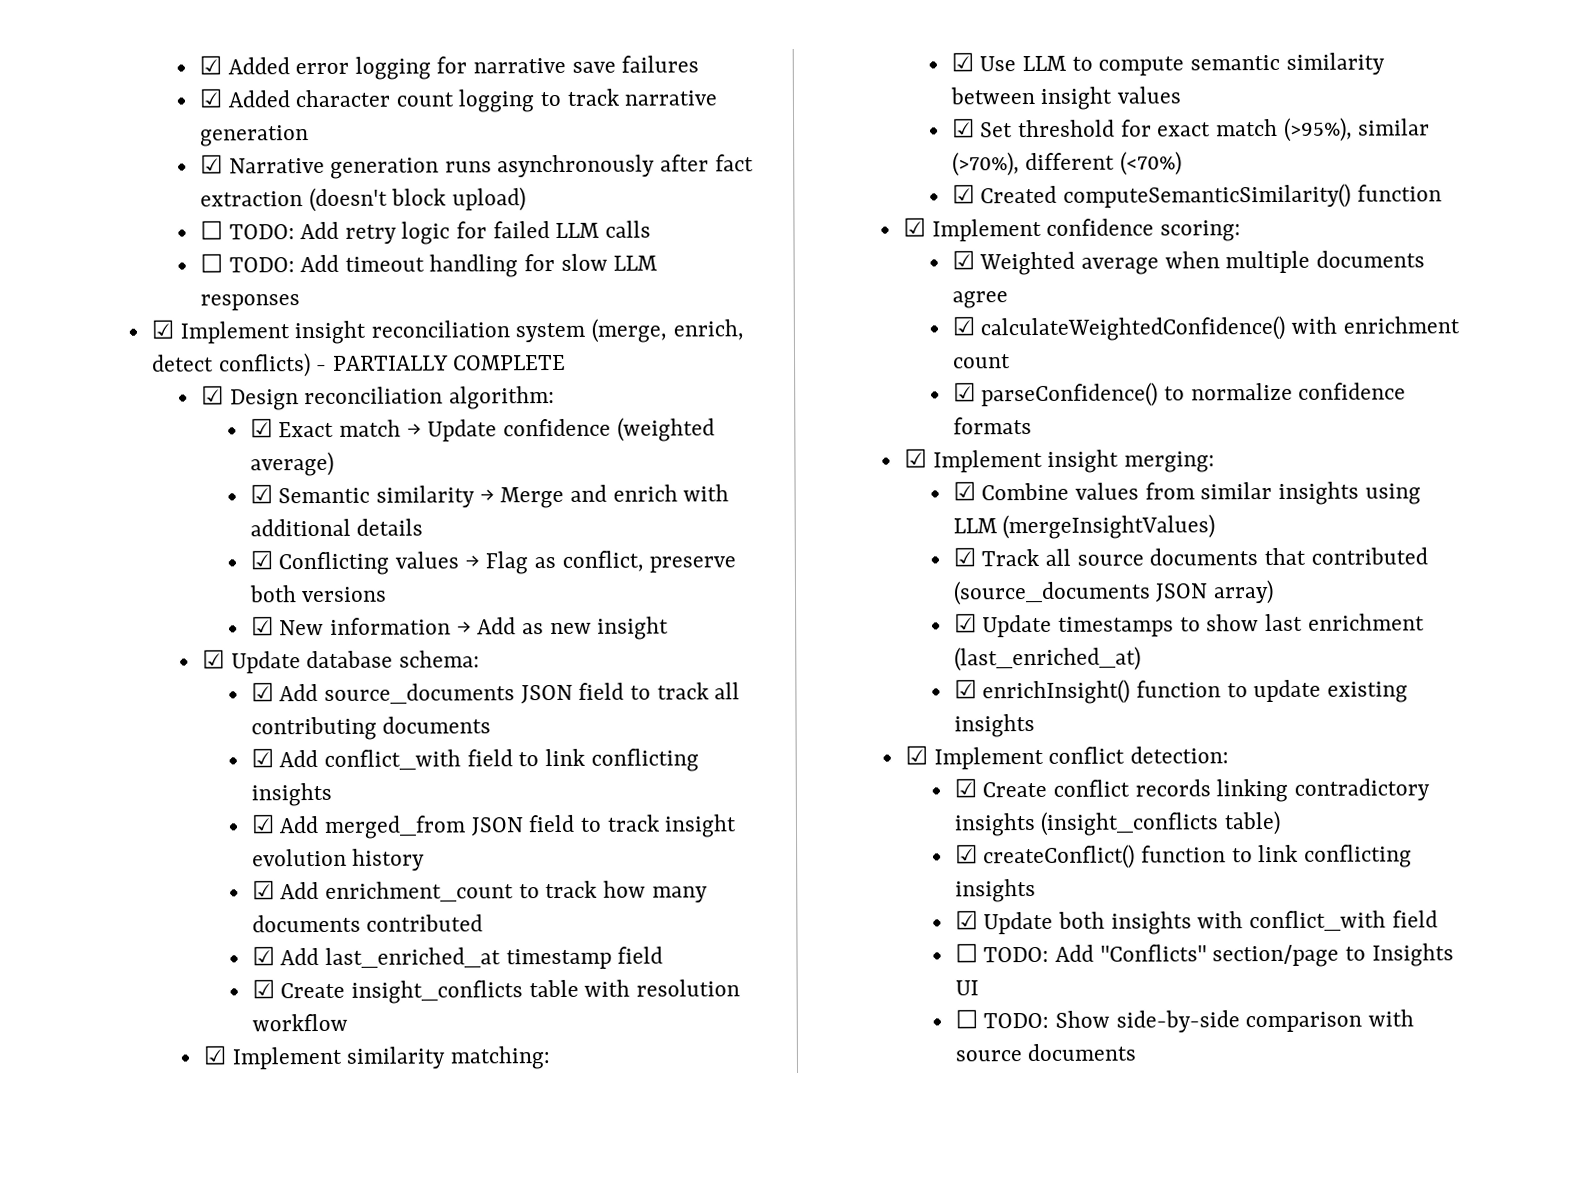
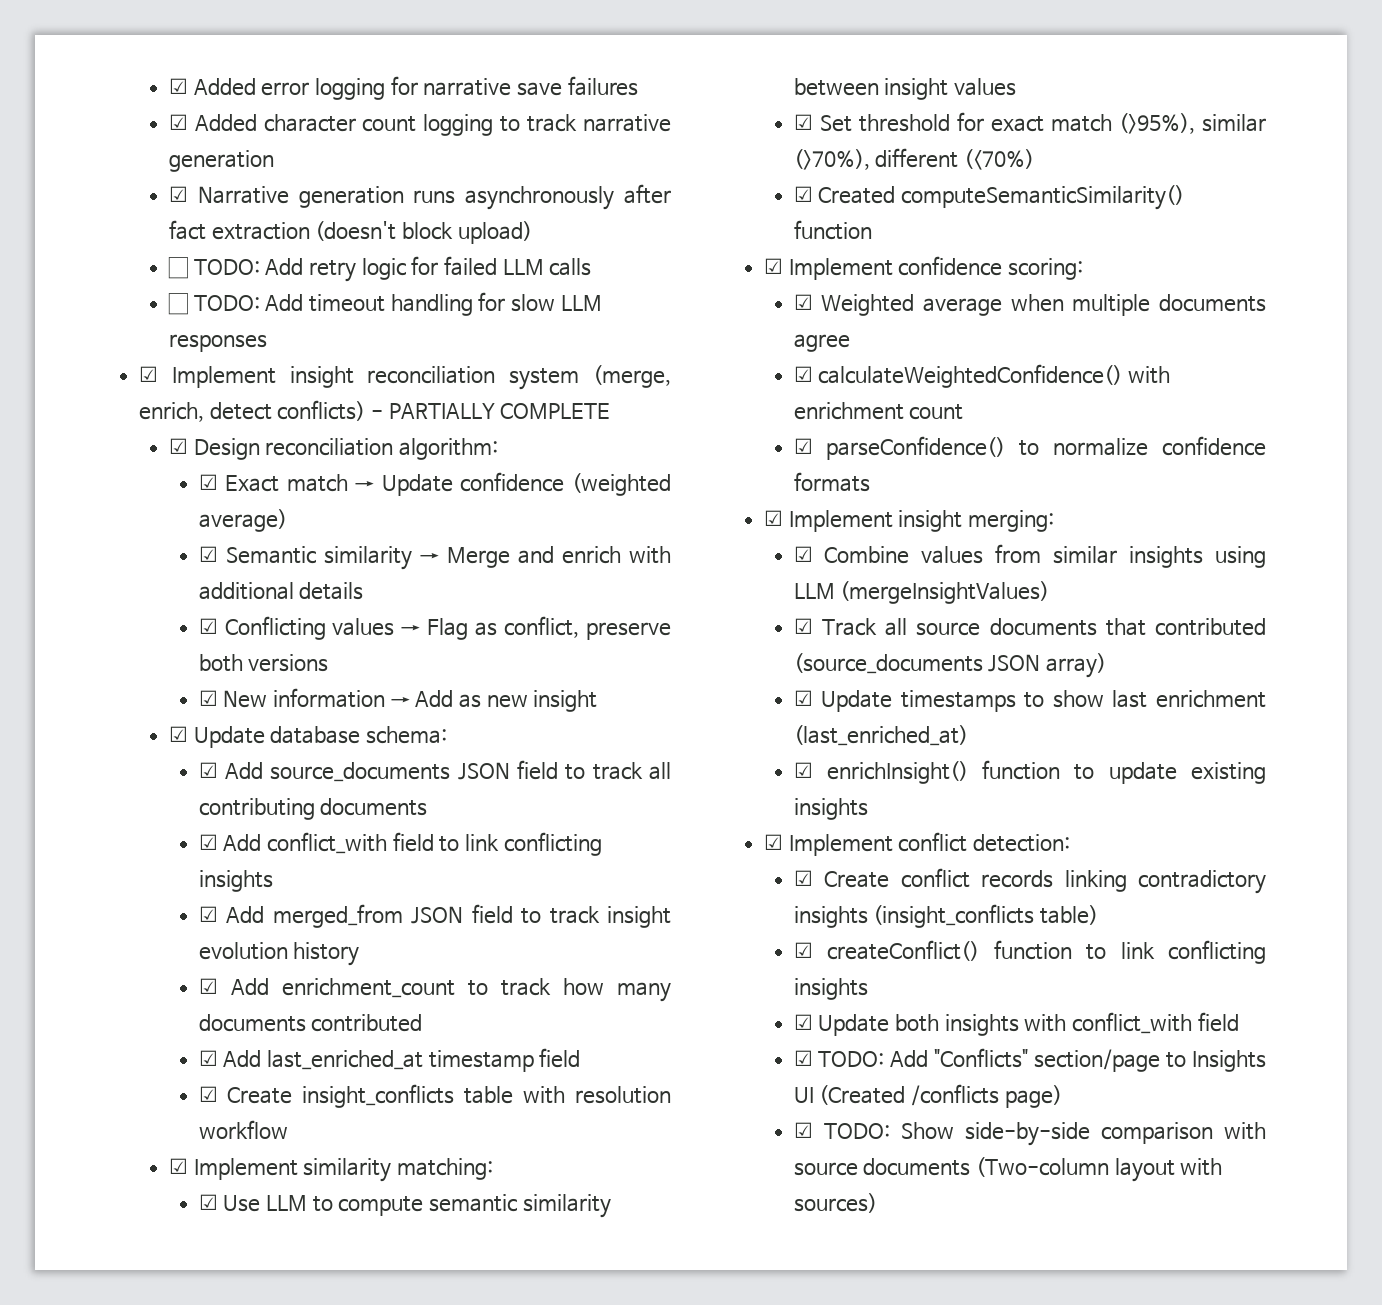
[954,943,978,963] ☐ -> [793,1050,813,1066] ☑
[954,1009,978,1029] // ☐ -> [819,1084,1062,1108] [793,1122,813,1138] (Created /conflicts page) // ☑
(1137, 1052) none -> [975,1157,1223,1182] [793,1193,877,1213] (Two-column layout with sources)

